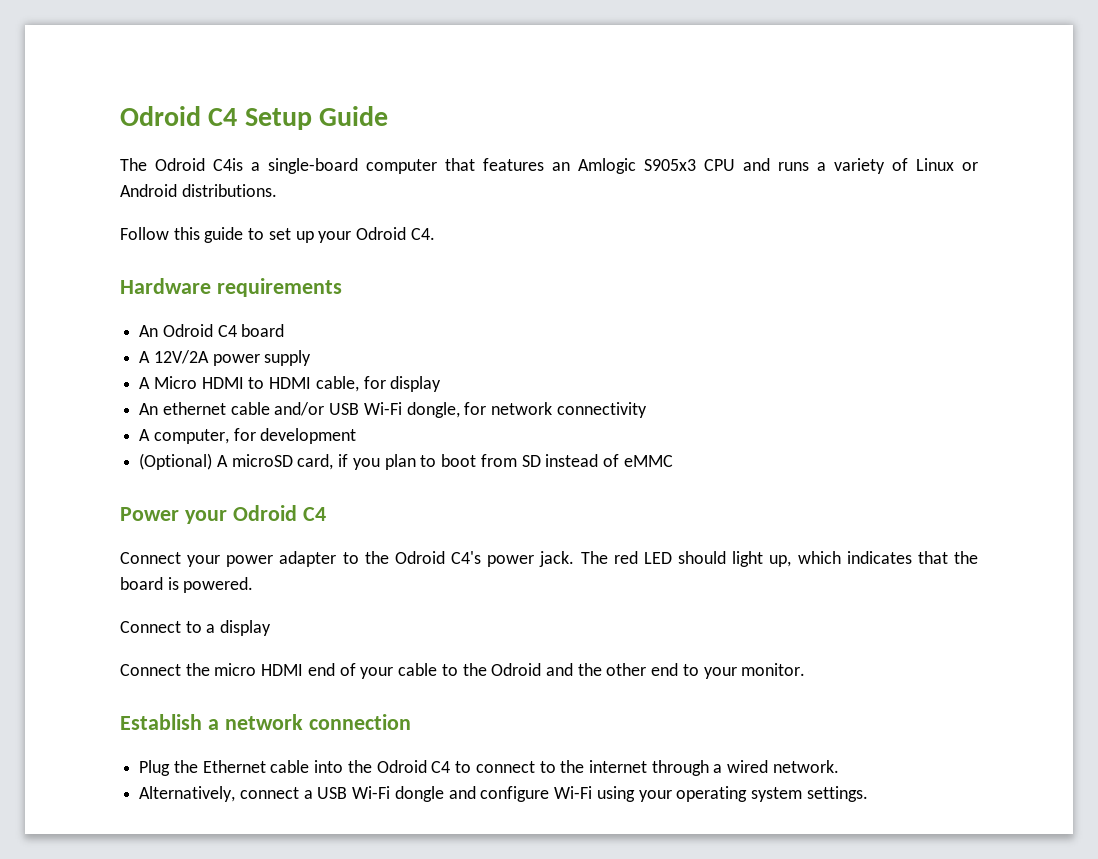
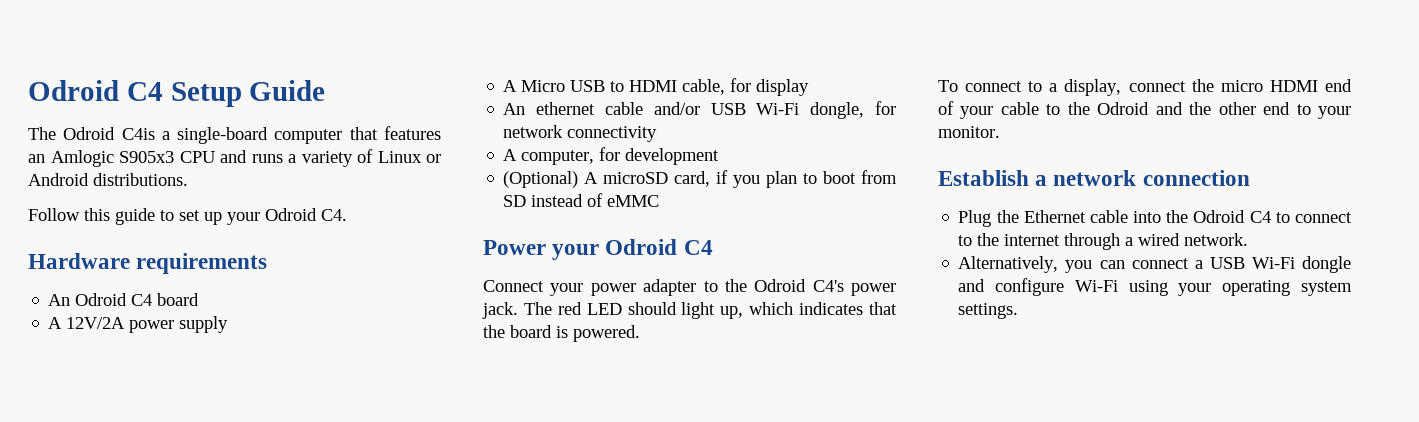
[201,377,244,389] HDMI -> [570,80,606,92] USB
[120,620,272,636] [120,664,181,676] Connect to a display // Connect -> [938,79,1186,96] To connect to a display, connect
(236, 794) none -> [1065,260,1125,273] you can

